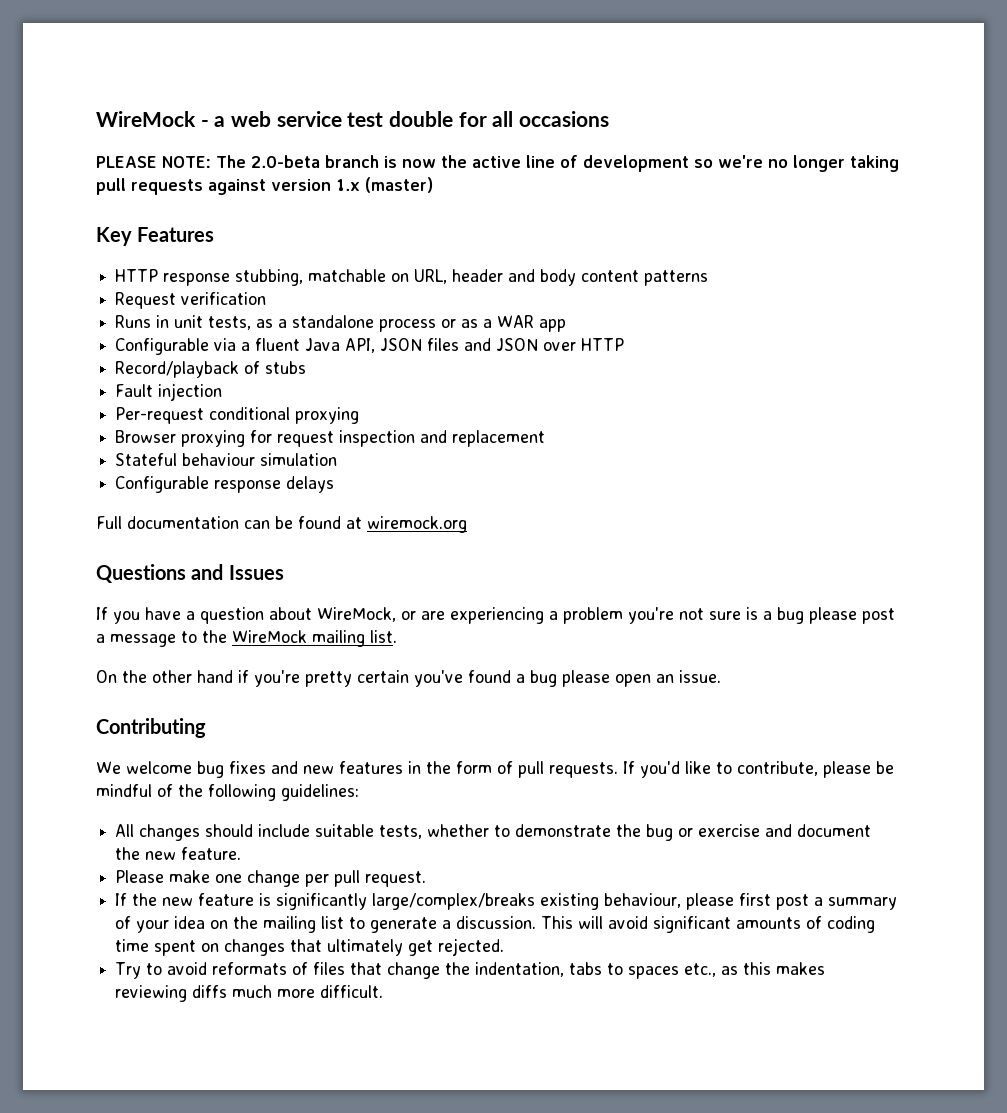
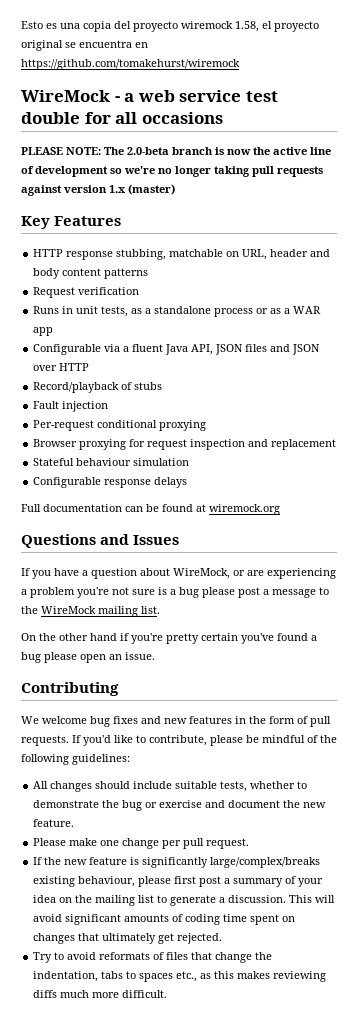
(96, 119) none -> [21,21,319,32] [21,40,148,51] [21,59,240,70] Esto es una copia del proyecto wiremock 1.58, el proyecto original se encuentra en https://github.com/tomakehurst/wiremock //

